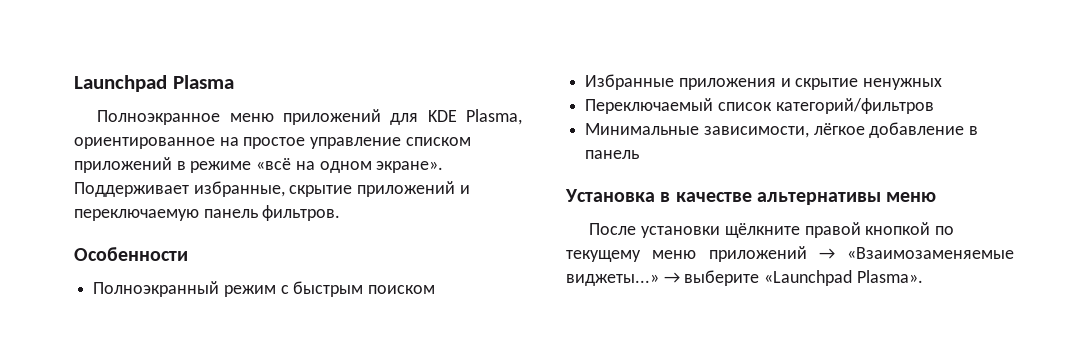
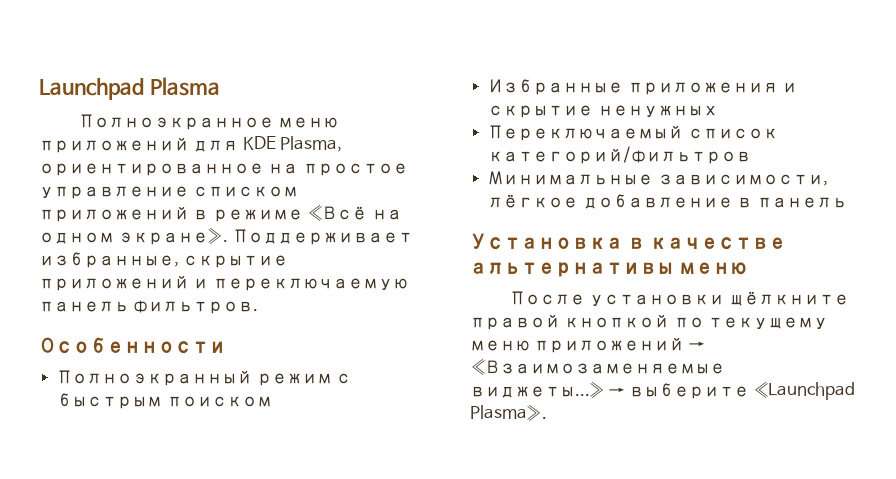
[256,158,292,170] «всё -> [307,204,368,221] «Всё

